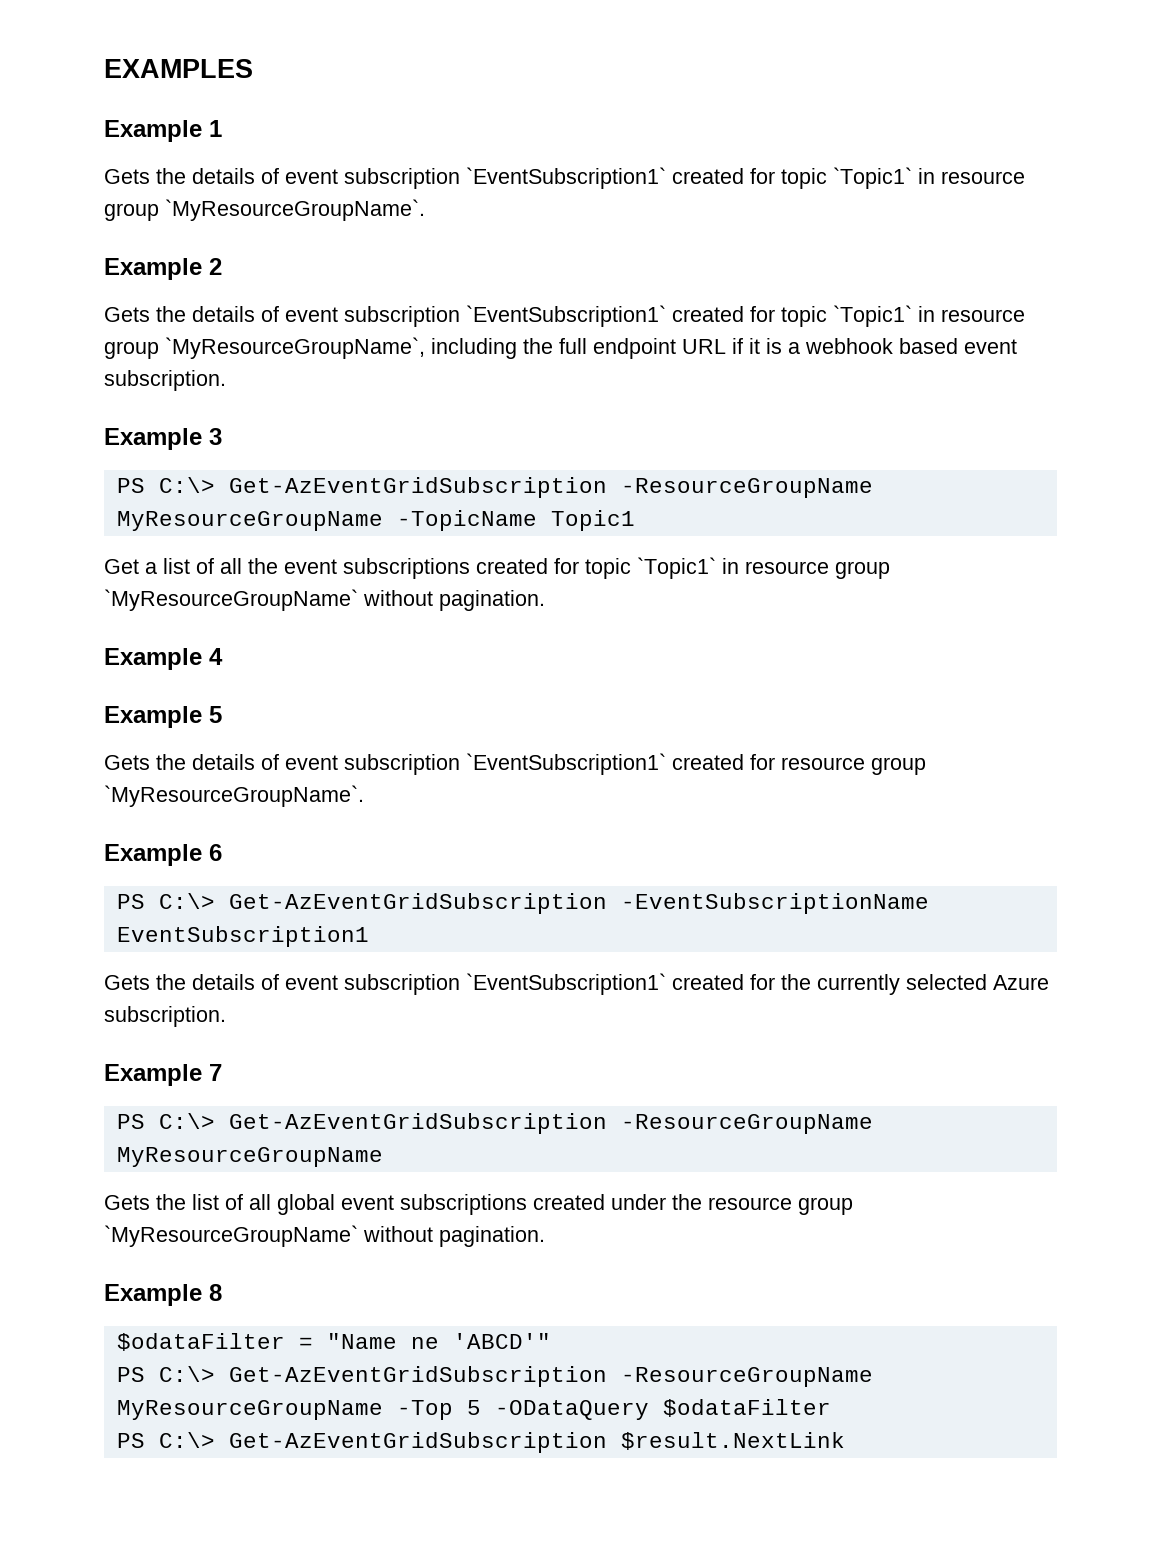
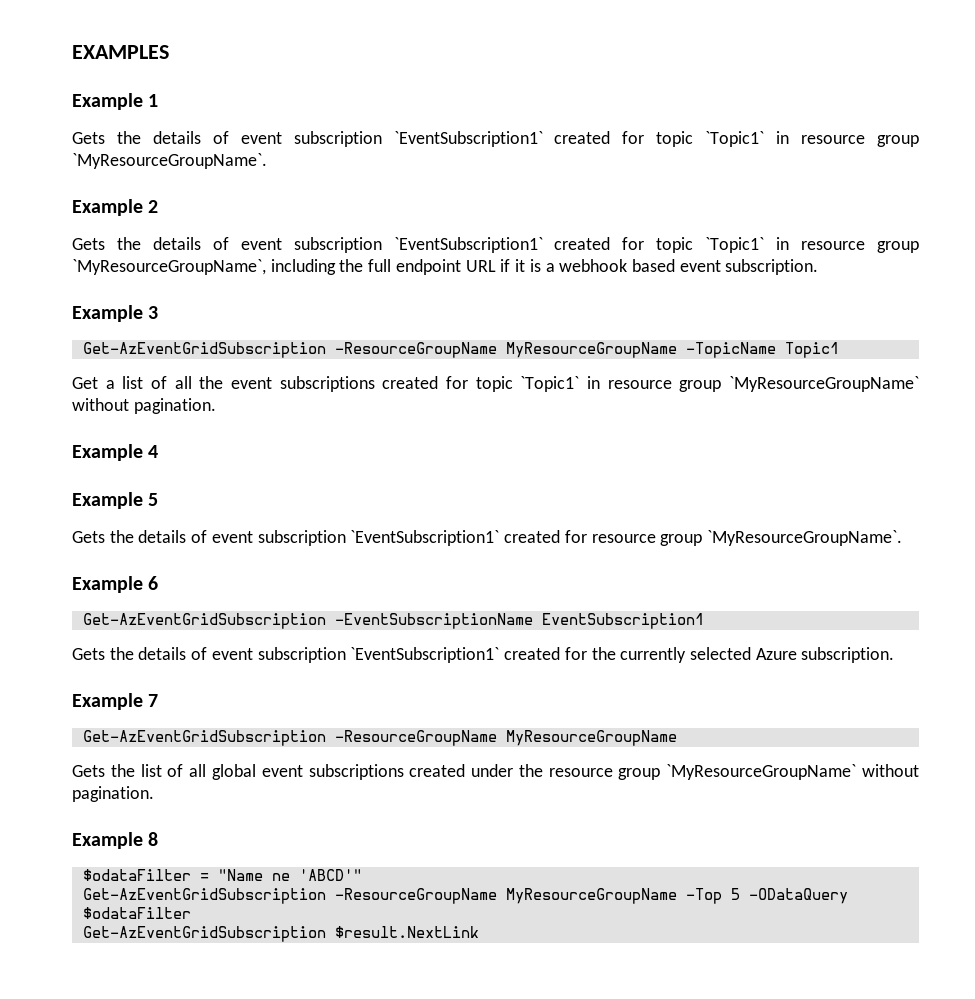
[116,477,215,493] PS C:\> -> (159, 312) none
[116,893,215,909] PS C:\> -> (159, 583) none
[116,1113,215,1129] PS C:\> -> (159, 700) none
[116,1366,215,1382] PS C:\> -> (362, 875) none
[116,1432,215,1448] PS C:\> -> (191, 913) none

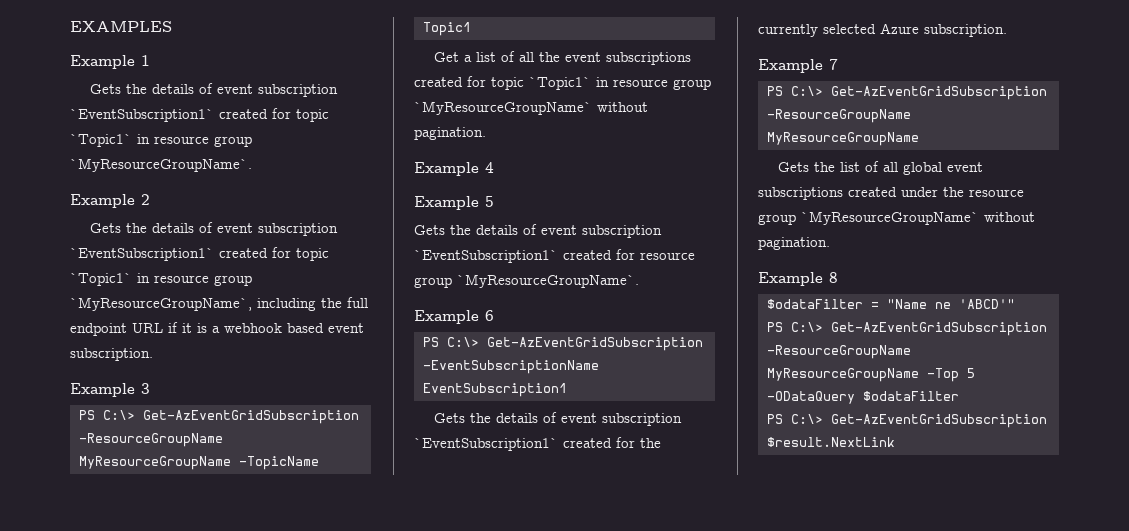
(159, 312) none -> [78,410,135,420] PS C:\>
(159, 583) none -> [422,337,479,347] PS C:\>
(159, 700) none -> [766,86,823,96] PS C:\>
(362, 875) none -> [766,322,823,332] PS C:\>
(191, 913) none -> [766,414,823,424] PS C:\>

